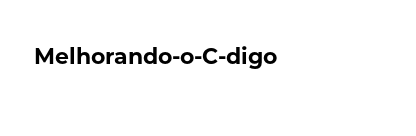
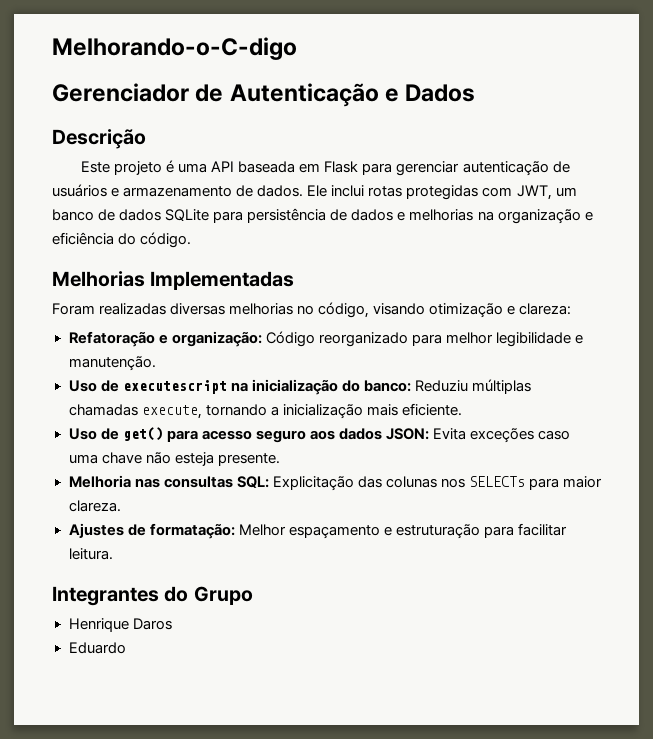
(277, 57) none -> [52,83,476,107] [52,129,146,149] [81,160,570,176] [52,184,577,200] [52,208,593,224] [52,232,192,248] [52,271,295,290] [52,302,572,318] [68,331,583,347] [68,356,156,371] [68,379,531,395] [68,403,462,419] [68,427,571,443] [68,452,280,466] [68,475,603,491] [68,500,121,512] [68,523,567,539] [68,548,113,560] [52,586,253,606] [68,618,172,632] [68,642,126,654] // Gerenciador de Autenticação e Dados // Descrição // Este projeto é uma API baseada em Flask para gerenciar autenticação de usuários e armazenamento de dados. Ele inclui rotas protegidas com JWT, um banco de dados SQLite para persistência de dados e melhorias na organização e eficiência do código. // Melhorias Implementadas // Foram realizadas diversas melhorias no código, visando otimização e clareza: // Refatoração e organização: Código reorganizado para melhor legibilidade e manutenção. // Uso de executescript na inicialização do banco: Reduziu múltiplas chamadas execute, tornando a inicialização mais eficiente. // Uso de get() para acesso seguro aos dados JSON: Evita exceções caso uma chave não esteja presente. // Melhoria nas consultas SQL: Explicitação das colunas nos SELECTs para maior clareza. // Ajustes de formatação: Melhor espaçamento e estruturação para facilitar leitura. // Integrantes do Grupo // Henrique Daros // Eduardo

